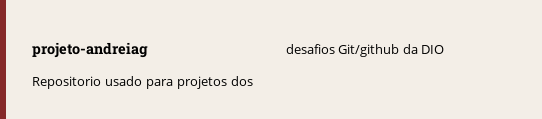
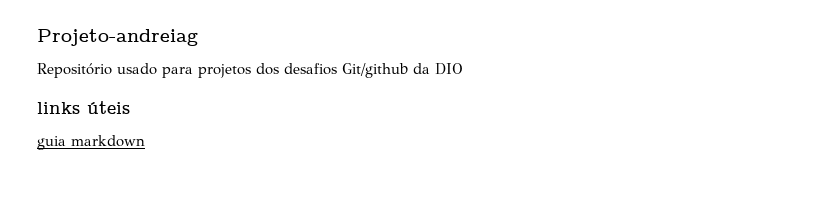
[32,42,148,58] [32,76,101,89] projeto-andreiag // Repositorio -> [37,29,198,46] [37,63,112,78] Projeto-andreiag // Repositório
(445, 49) none -> [37,101,130,114] [37,135,145,150] // links úteis // guia markdown

